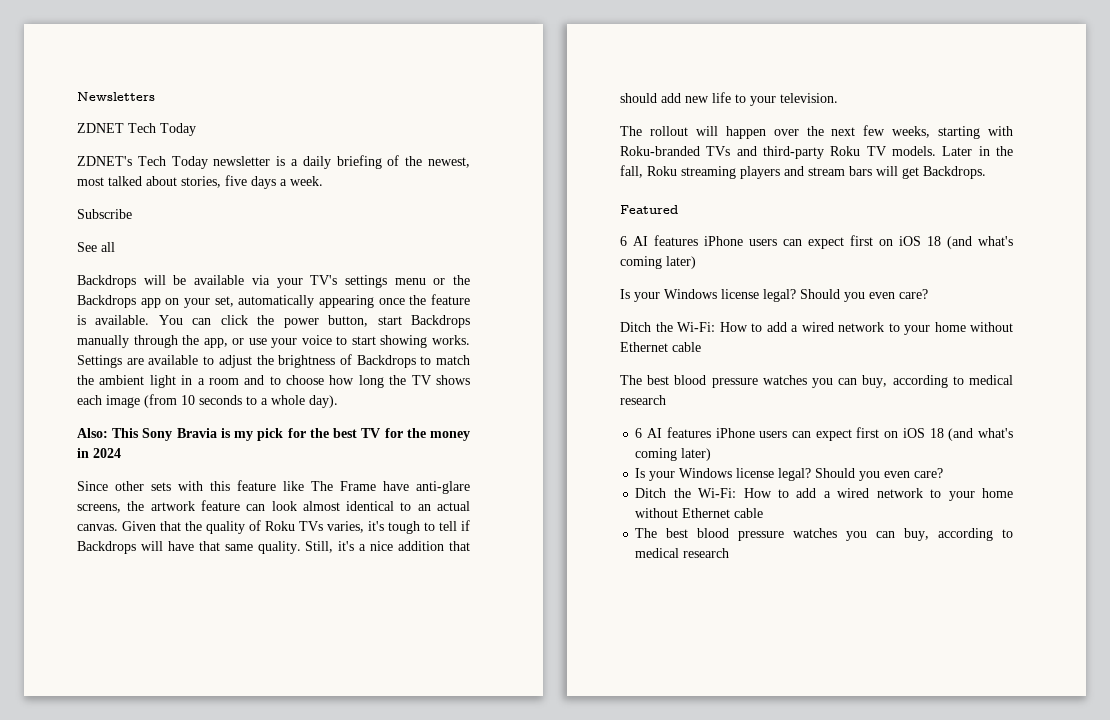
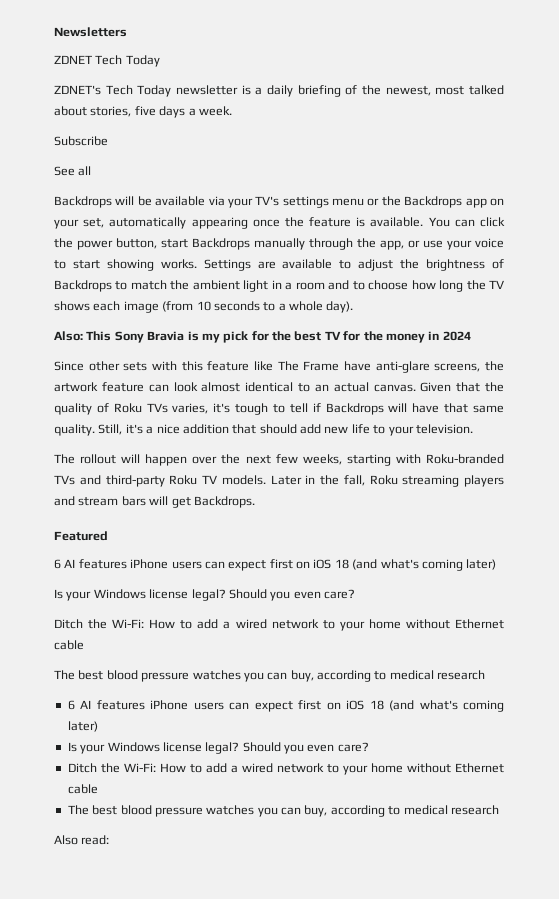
(730, 553) none -> [54,835,110,845] // Also read:

